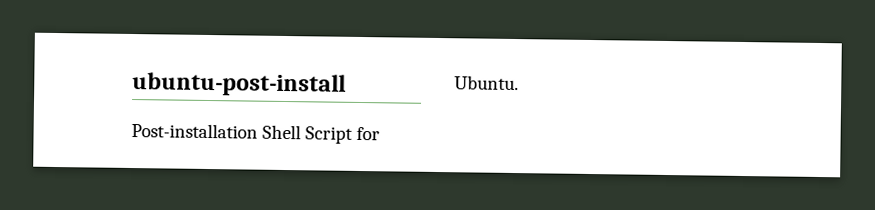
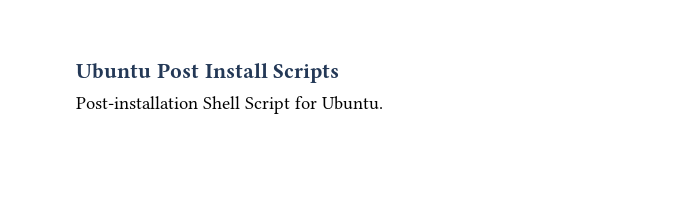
[132,72,346,97] ubuntu-post-install -> [76,63,340,83] Ubuntu Post Install Scripts

